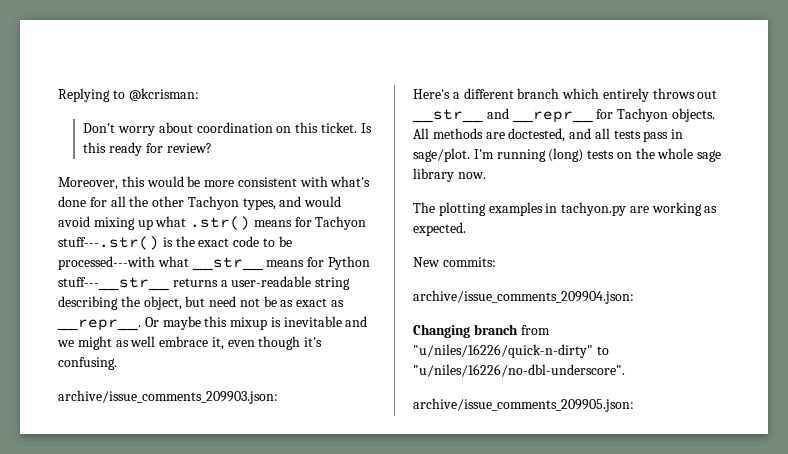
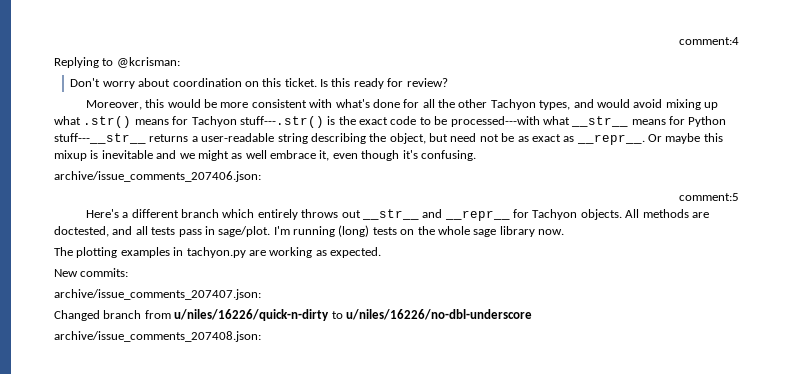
(58, 95) none -> [679,37,739,45] comment:4 //
[58,390,278,404] archive/issue_comments_209903.json: -> [54,171,261,182] [679,193,739,201] archive/issue_comments_207406.json: // comment:5
[413,290,634,304] [413,324,550,338] [413,344,609,358] [413,364,625,377] [413,398,634,412] archive/issue_comments_209904.json: // Changing branch from "u/niles/16226/quick-n-dirty" to "u/niles/16226/no-dbl-underscore". // archive/issue_comments_209905.json: -> [54,289,261,300] [54,309,532,321] [54,331,261,342] archive/issue_comments_207407.json: // Changed branch from u/niles/16226/quick-n-dirty to u/niles/16226/no-dbl-underscore // archive/issue_comments_207408.json:

